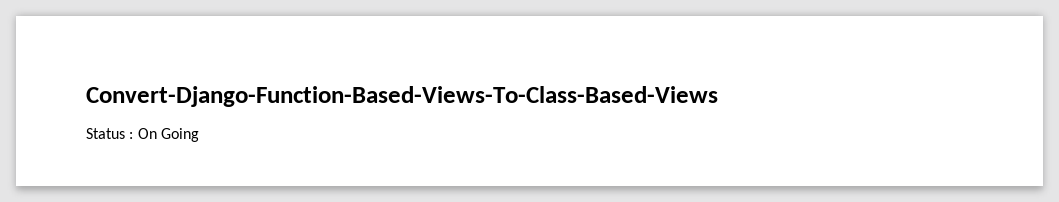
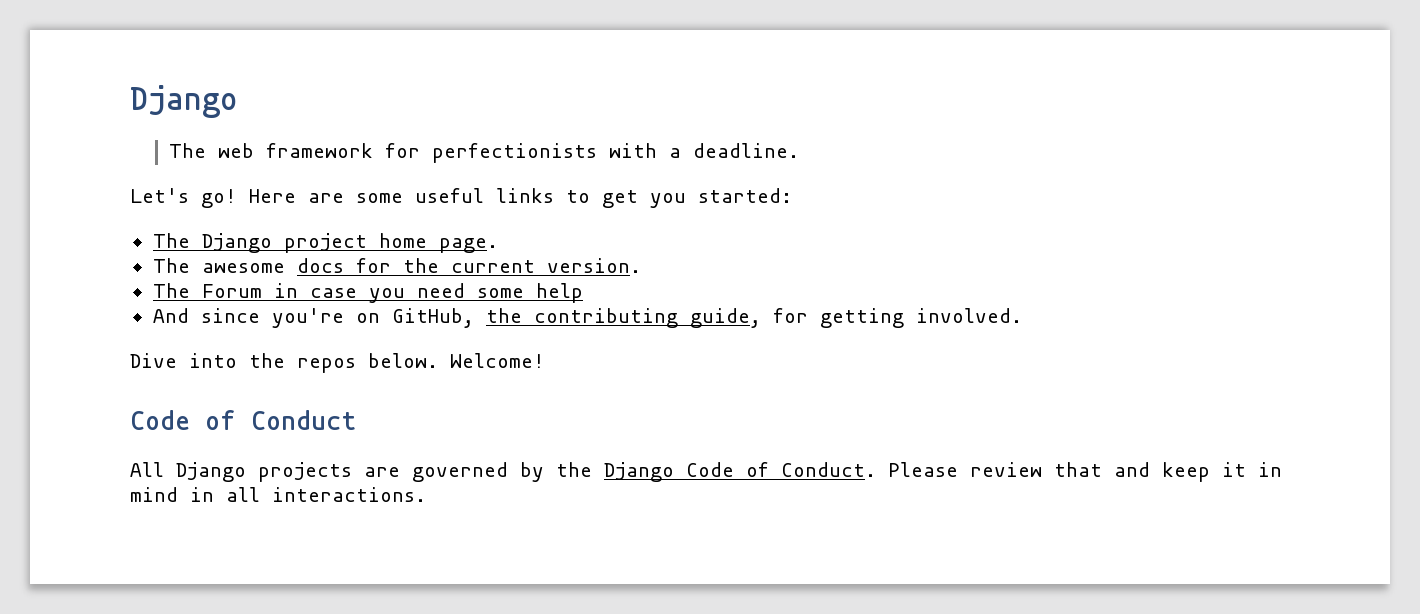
[86,86,718,107] [86,128,199,142] Convert-Django-Function-Based-Views-To-Class-Based-Views // Status : On Going -> [130,85,238,118] [168,143,799,163] [130,188,792,208] [152,233,498,253] [152,258,641,273] [152,283,583,303] [152,308,1022,328] [130,353,545,373] [130,410,357,430] [130,462,1282,482] [130,487,426,502] Django // The web framework for perfectionists with a deadline. // Let's go! Here are some useful links to get you started: // The Django project home page. // The awesome docs for the current version. // The Forum in case you need some help // And since you're on GitHub, the contributing guide, for getting involved. // Dive into the repos below. Welcome! // Code of Conduct // All Django projects are governed by the Django Code of Conduct. Please review that and keep it in mind in all interactions.

